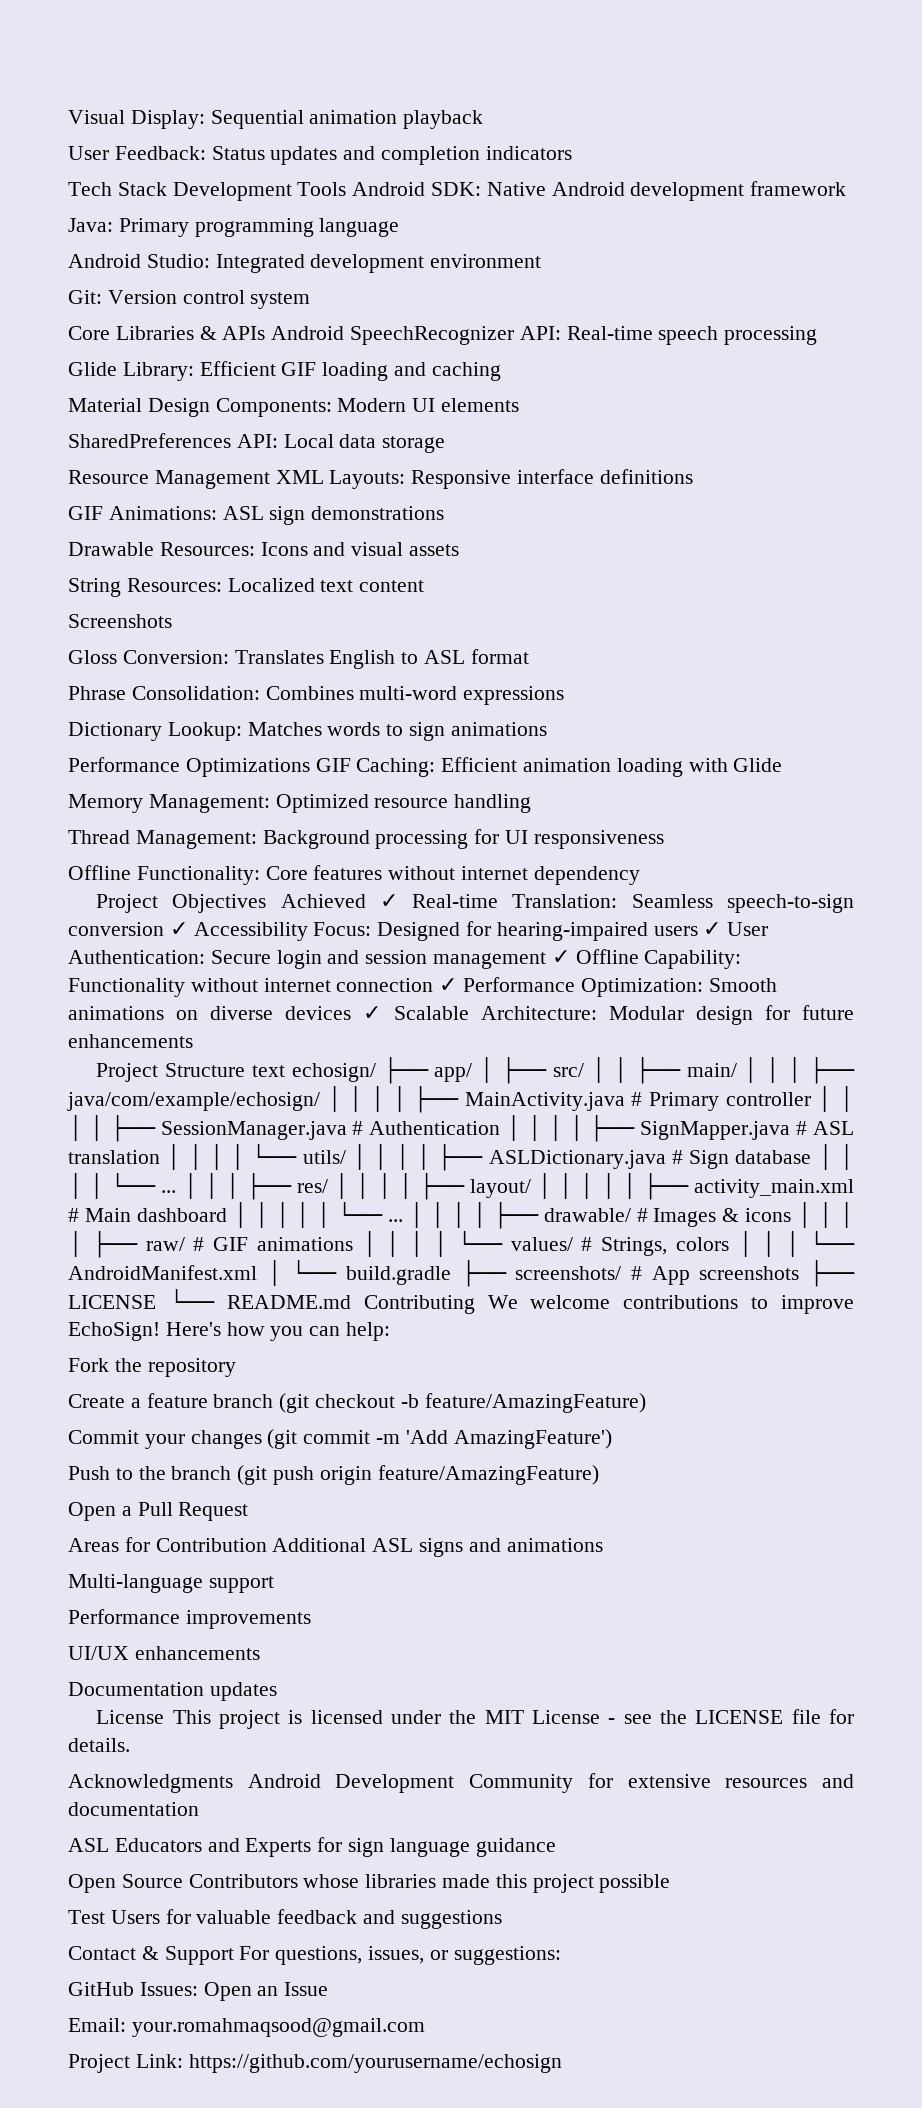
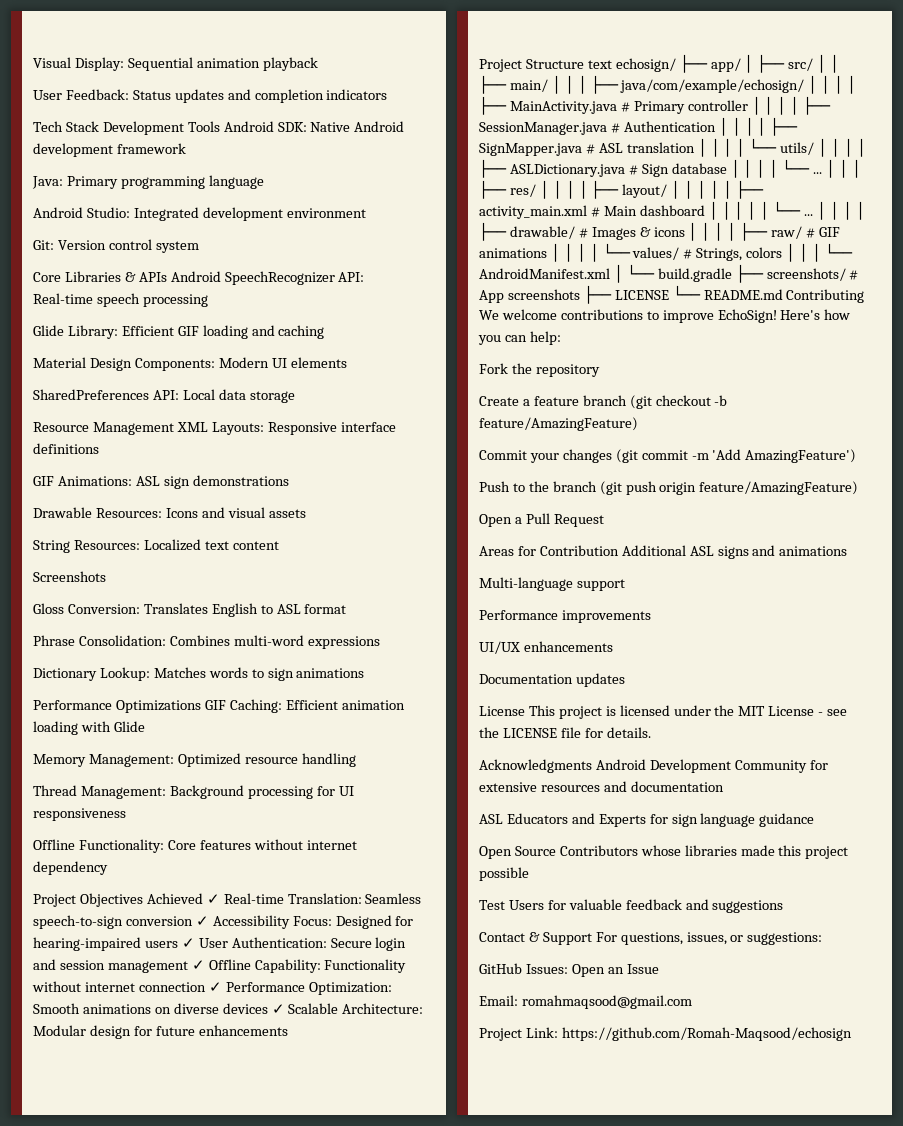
[131,2018,425,2037] your.romahmaqsood@gmail.com -> [521,995,692,1009] romahmaqsood@gmail.com
[188,2054,562,2073] https://github.com/yourusername/echosign -> [561,1027,852,1041] https://github.com/Romah-Maqsood/echosign

